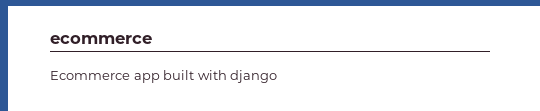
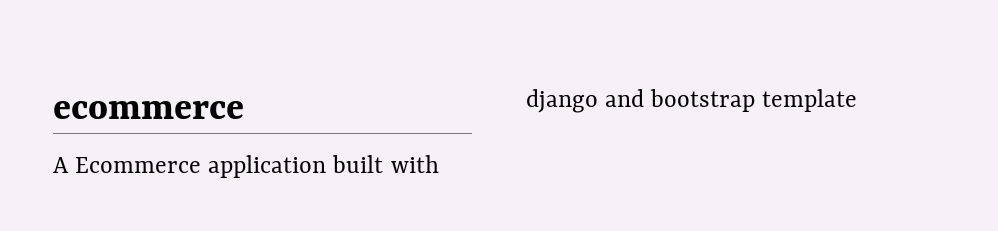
[50,70,278,83] Ecommerce app built with django -> [53,155,439,178] [526,89,858,113] A Ecommerce application built with django and bootstrap template

